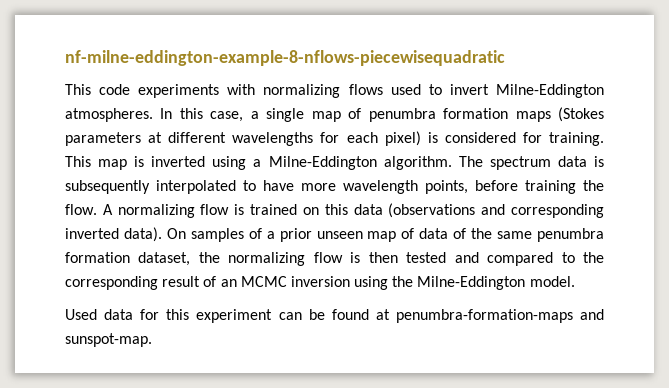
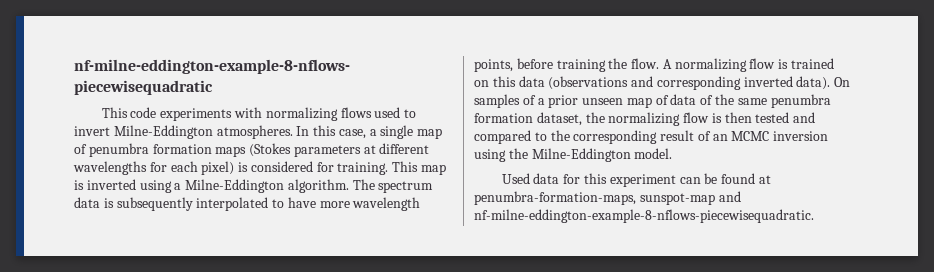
[395,309,604,323] [65,333,152,347] penumbra-formation-maps and sunspot-map. -> [474,191,741,205] [474,209,814,223] penumbra-formation-maps, sunspot-map and nf-milne-eddington-example-8-nflows-piecewisequadratic.

